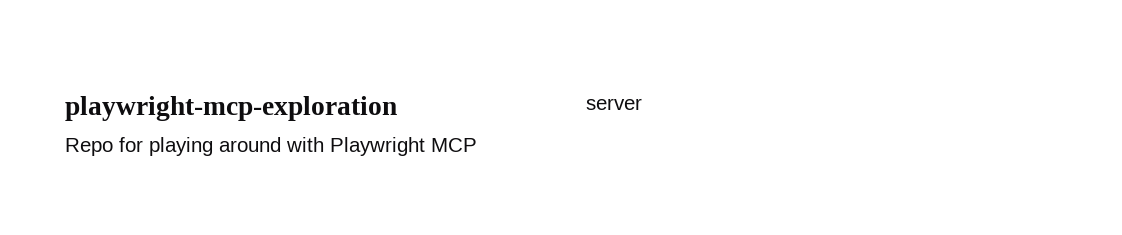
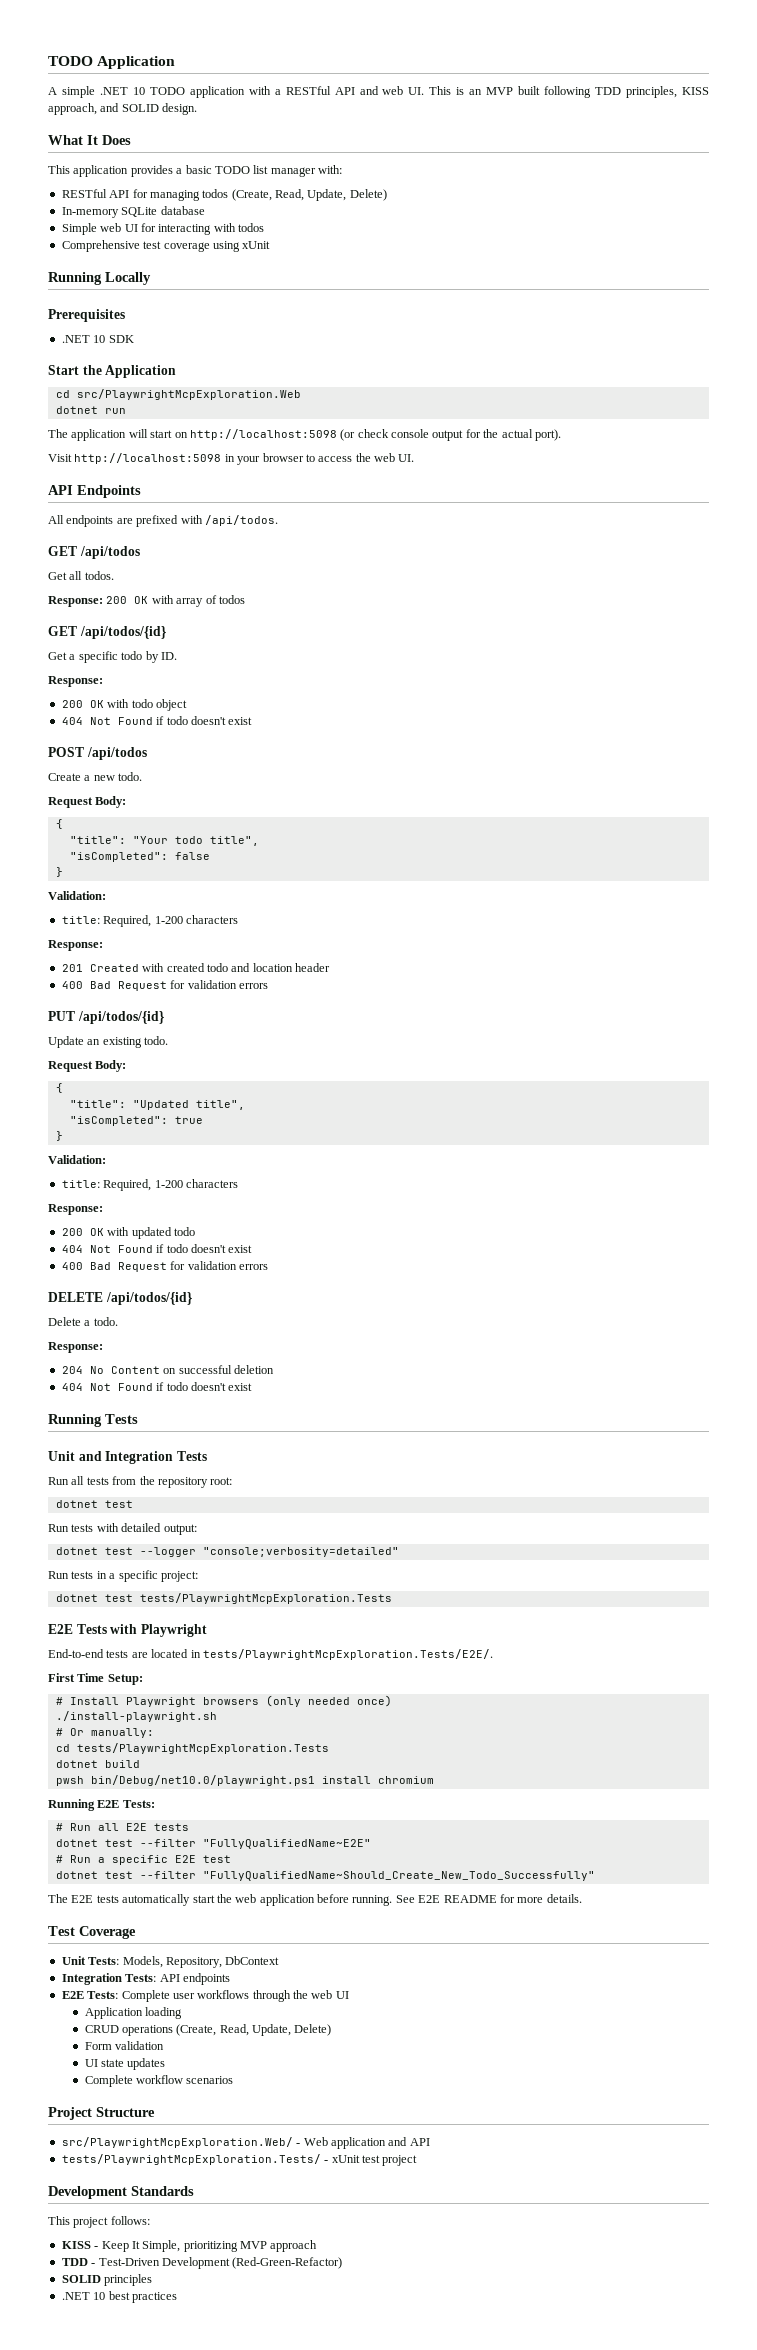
[65,96,397,121] [65,137,477,156] [586,98,642,110] playwright-mcp-exploration // Repo for playing around with Playwright MCP server -> [48,56,176,69] [48,86,710,98] [48,103,198,115] [48,135,131,145] [48,165,342,177] [61,189,387,201] [61,206,205,218] [61,223,264,235] [61,240,271,252] [48,272,151,285] [48,309,125,322] [61,335,134,343] [48,365,177,378] [55,389,301,400] [55,406,126,414] [48,429,561,441] [48,453,415,465] [48,485,141,498] [48,515,278,527] [48,546,140,559] [48,571,114,580] [48,595,245,607] [48,626,166,639] [48,651,177,663] [48,676,103,687] [61,699,187,711] [61,716,253,725] [48,747,147,760] [48,772,143,781] [48,796,127,808] [55,819,63,829] [69,836,259,846] [69,852,210,862] [55,867,63,877] [48,891,106,900] [61,915,238,927] [48,940,103,951] [61,963,330,972] [61,980,268,991] [48,1011,164,1024] [48,1036,169,1048] [48,1060,127,1072] [55,1083,63,1093] [69,1100,245,1110] [69,1116,203,1126] [55,1131,63,1141] [48,1155,106,1164] [61,1179,238,1191] [48,1204,103,1215] [61,1227,195,1239] [61,1244,253,1253] [61,1261,268,1272] [48,1292,192,1305] [48,1317,118,1326] [48,1342,103,1353] [61,1365,274,1374] [61,1382,253,1391] [48,1414,138,1427] [48,1451,207,1464] [48,1476,233,1488] [55,1500,133,1508] [48,1523,197,1535] [55,1547,399,1557] [48,1570,198,1582] [55,1593,392,1604] [48,1624,207,1637] [48,1649,493,1660] [48,1673,143,1685] [55,1695,392,1707] [55,1711,217,1722] [55,1728,154,1738] [55,1743,329,1754] [55,1760,140,1768] [55,1775,434,1786] [48,1799,155,1811] [55,1823,189,1831] [55,1839,371,1849] [55,1855,231,1865] [55,1871,595,1881] [48,1894,582,1906] [48,1926,136,1939] [61,1956,280,1968] [61,1973,230,1985] [61,1990,349,2002] [84,2007,182,2019] [84,2024,332,2036] [84,2041,164,2050] [84,2058,166,2070] [84,2075,234,2087] [48,2107,155,2120] [61,2137,430,2149] [61,2154,418,2166] [48,2186,194,2199] [48,2216,150,2228] [61,2240,318,2252] [61,2257,343,2269] [61,2274,153,2286] [61,2291,177,2303] TODO Application // A simple .NET 10 TODO application with a RESTful API and web UI. This is an MVP built following TDD principles, KISS approach, and SOLID design. // What It Does // This application provides a basic TODO list manager with: // RESTful API for managing todos (Create, Read, Update, Delete) // In-memory SQLite database // Simple web UI for interacting with todos // Comprehensive test coverage using xUnit // Running Locally // Prerequisites // .NET 10 SDK // Start the Application // cd src/PlaywrightMcpExploration.Web // dotnet run // The application will start on http://localhost:5098 (or check console output for the actual port). // Visit http://localhost:5098 in your browser to access the web UI. // API Endpoints // All endpoints are prefixed with /api/todos. // GET /api/todos // Get all todos. // Response: 200 OK with array of todos // GET /api/todos/{id} // Get a specific todo by ID. // Response: // 200 OK with todo object // 404 Not Found if todo doesn't exist // POST /api/todos // Create a new todo. // Request Body: // { // "title": "Your todo title", // "isCompleted": false // } // Validation: // title: Required, 1-200 characters // Response: // 201 Created with created todo and location header // 400 Bad Request for validation errors // PUT /api/todos/{id} // Update an existing todo. // Request Body: // { // "title": "Updated title", // "isCompleted": true // } // Validation: // title: Required, 1-200 characters // Response: // 200 OK with updated todo // 404 Not Found if todo doesn't exist // 400 Bad Request for validation errors // DELETE /api/todos/{id} // Delete a todo. // Response: // 204 No Content on successful deletion // 404 Not Found if todo doesn't exist // Running Tests // Unit and Integration Tests // Run all tests from the repository root: // dotnet test // Run tests with detailed output: // dotnet test --logger "console;verbosity=detailed" // Run tests in a specific project: // dotnet test tests/PlaywrightMcpExploration.Tests // E2E Tests with Playwright // End-to-end tests are located in tests/PlaywrightMcpExploration.Tests/E2E/. // First Time Setup: // # Install Playwright browsers (only needed once) // ./install-playwright.sh // # Or manually: // cd tests/PlaywrightMcpExploration.Tests // dotnet build // pwsh bin/Debug/net10.0/playwright.ps1 install chromium // Running E2E Tests: // # Run all E2E tests // dotnet test --filter "FullyQualifiedName~E2E" // # Run a specific E2E test // dotnet test --filter "FullyQualifiedName~Should_Create_New_Todo_Successfully" // The E2E tests automatically start the web application before running. See E2E README for more details. // Test Coverage // Unit Tests: Models, Repository, DbContext // Integration Tests: API endpoints // E2E Tests: Complete user workflows through the web UI // Application loading // CRUD operations (Create, Read, Update, Delete) // Form validation // UI state updates // Complete workflow scenarios // Project Structure // src/PlaywrightMcpExploration.Web/ - Web application and API // tests/PlaywrightMcpExploration.Tests/ - xUnit test project // Development Standards // This project follows: // KISS - Keep It Simple, prioritizing MVP approach // TDD - Test-Driven Development (Red-Green-Refactor) // SOLID principles // .NET 10 best practices

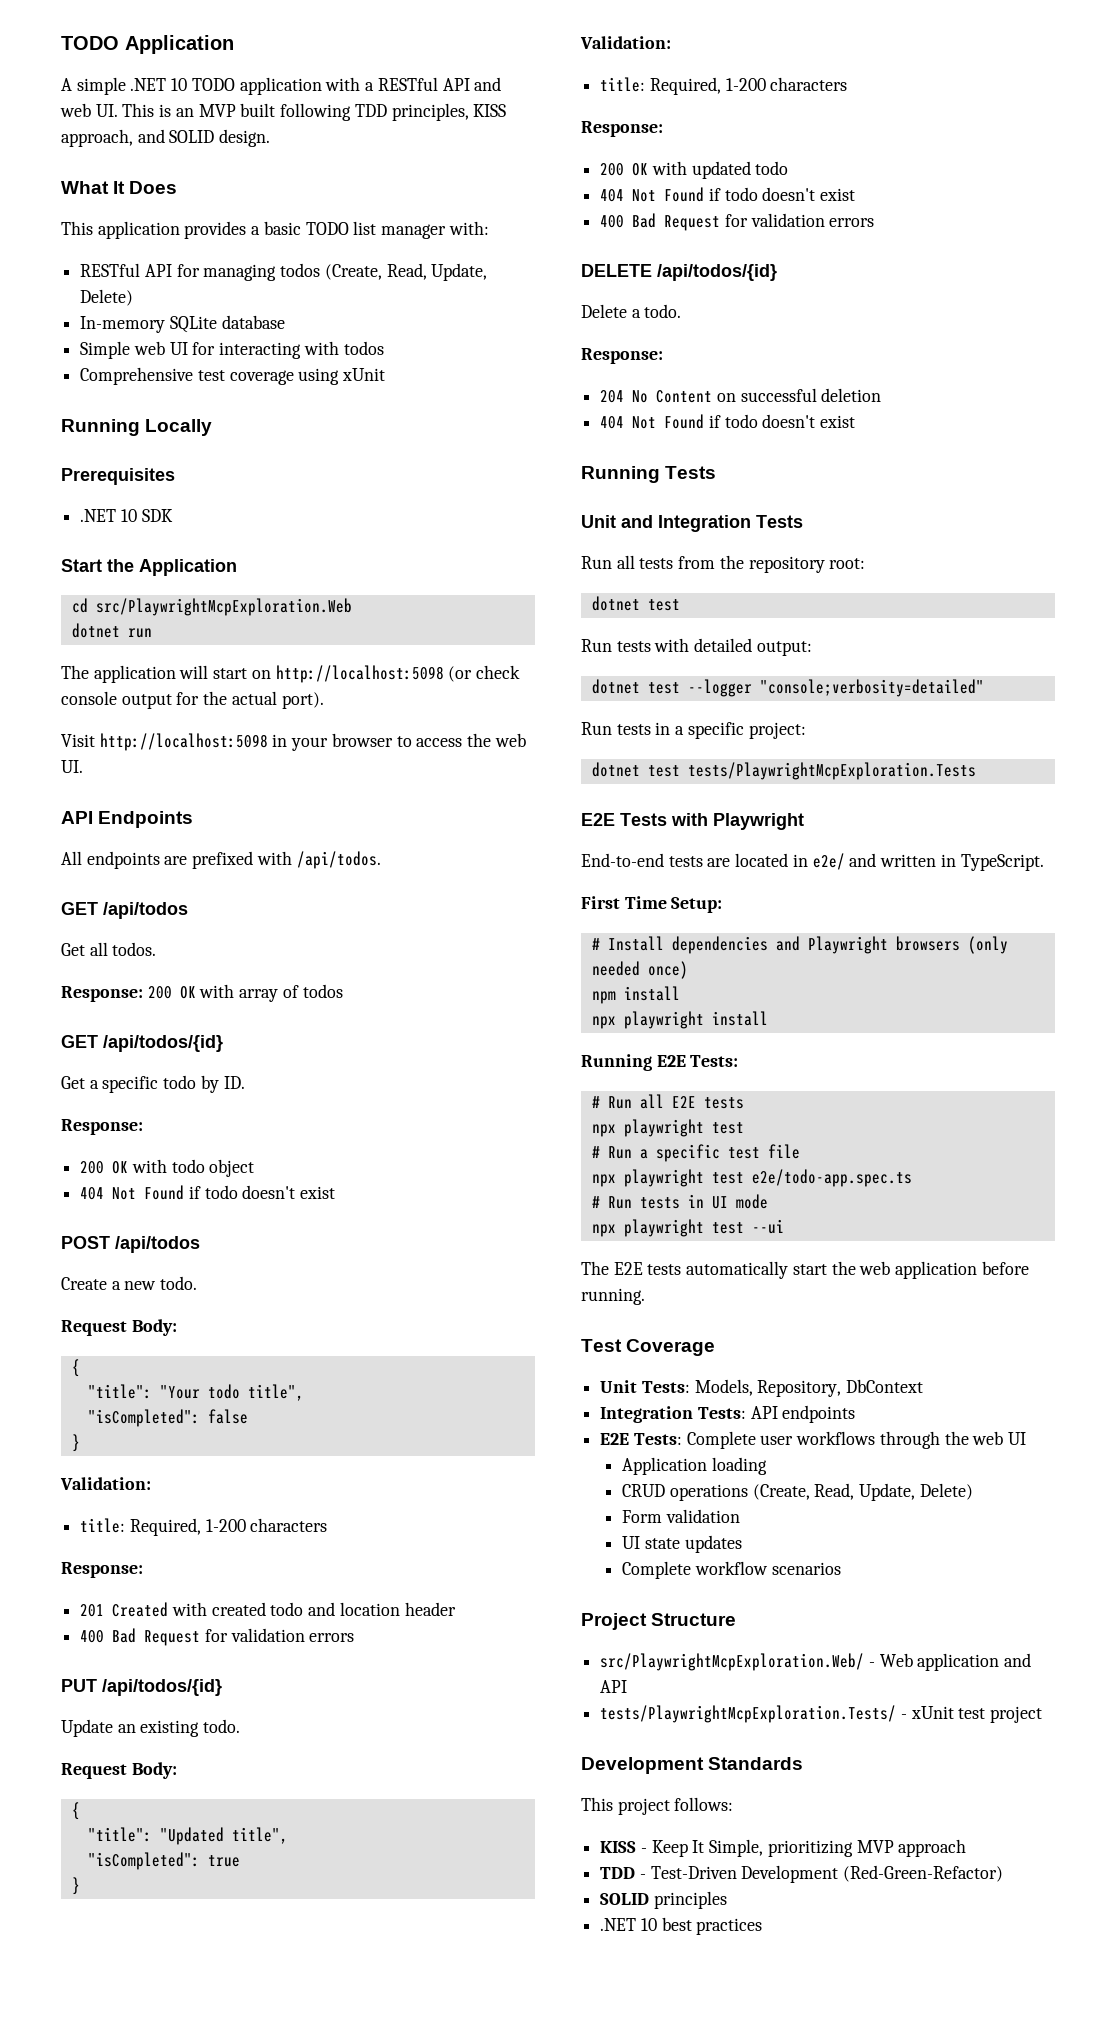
[202,1649,493,1660] tests/PlaywrightMcpExploration.Tests/E2E/. -> [812,853,1044,871] e2e/ and written in TypeScript.
(119, 1701) none -> [671,936,800,954] dependencies and
[55,1711,217,1722] [55,1728,154,1738] [55,1743,329,1754] [55,1760,140,1768] [55,1775,434,1786] ./install-playwright.sh // # Or manually: // cd tests/PlaywrightMcpExploration.Tests // dotnet build // pwsh bin/Debug/net10.0/playwright.ps1 install chromium -> [591,986,680,1004] [591,1011,768,1029] npm install // npx playwright install
[55,1839,371,1849] dotnet test --filter "FullyQualifiedName~E2E" -> [591,1119,744,1137] npx playwright test
[174,1855,231,1863] [55,1871,595,1881] E2E test // dotnet test --filter "FullyQualifiedName~Should_Create_New_Todo_Successfully" -> [727,1144,800,1159] [591,1169,912,1187] [591,1194,768,1209] [591,1219,784,1237] test file // npx playwright test e2e/todo-app.spec.ts // # Run tests in UI mode // npx playwright test --ui
[395,1894,582,1903] See E2E README for more details. -> (645, 1296) none

